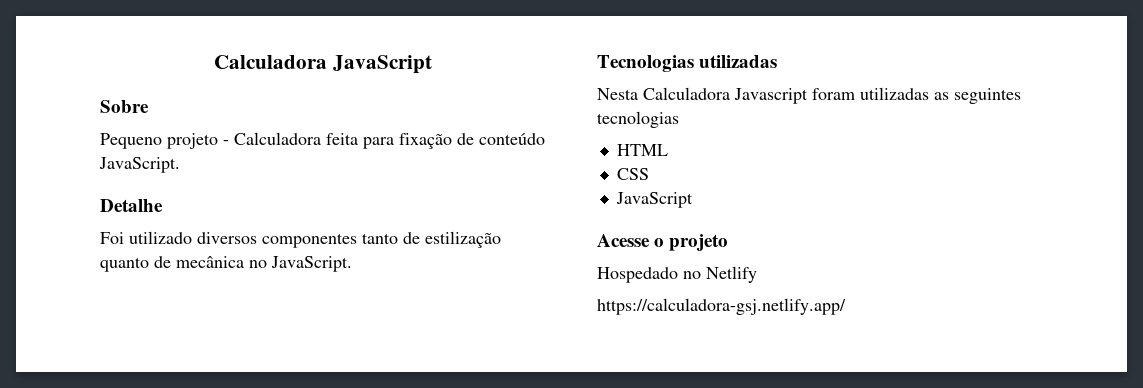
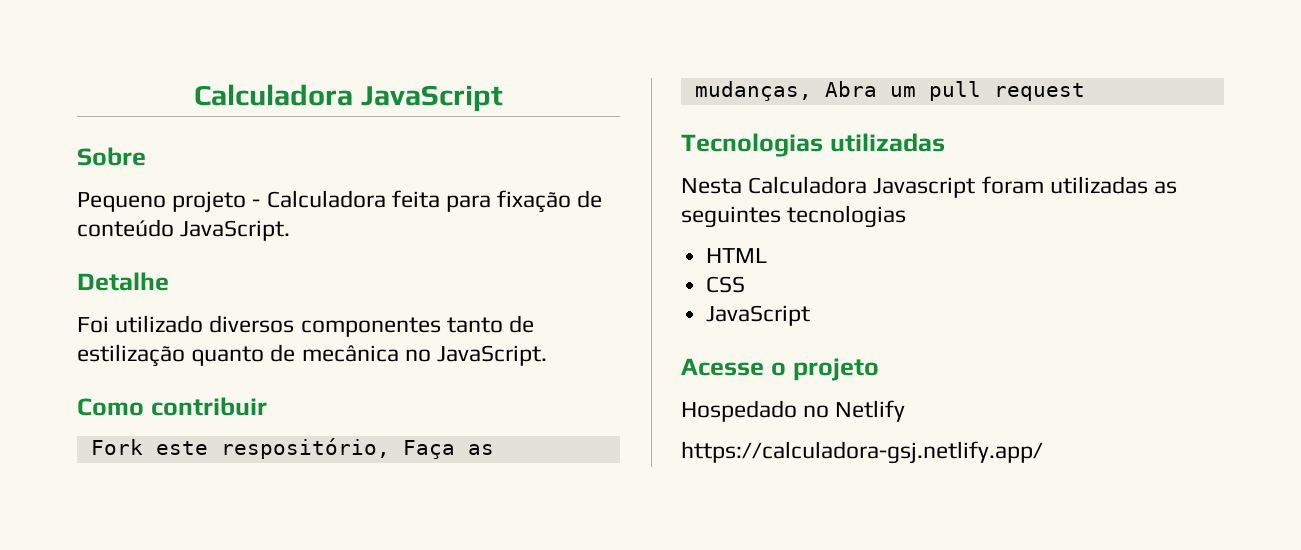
(352, 264) none -> [77,397,267,416] [90,438,494,459] [694,81,1085,101] // Como contribuir // Fork este respositório, Faça as mudanças, Abra um pull request

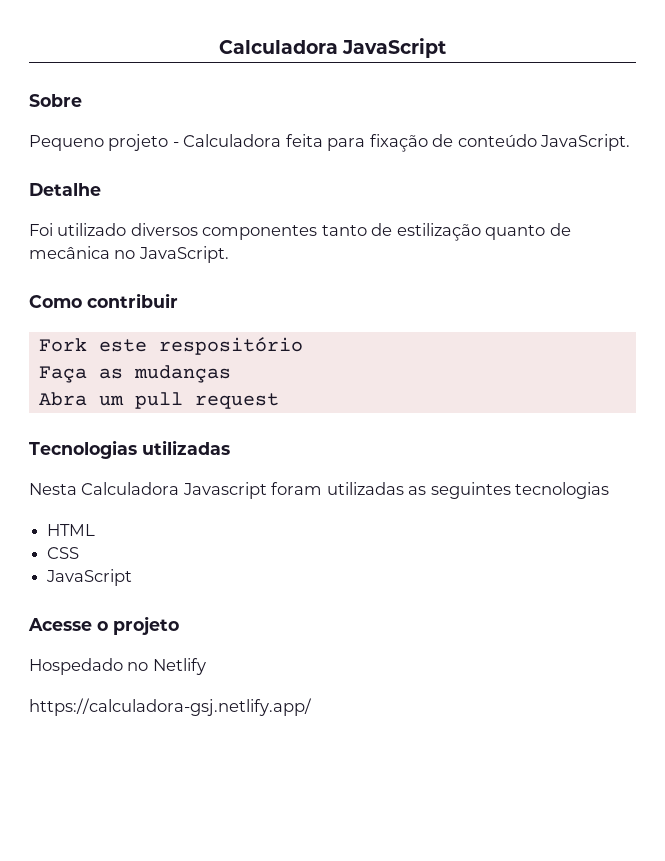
[220,438,390,459] respositório, -> [158,337,303,355] respositório //
[694,81,812,101] mudanças, -> [133,365,231,383] mudanças //

